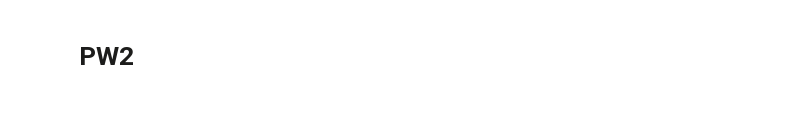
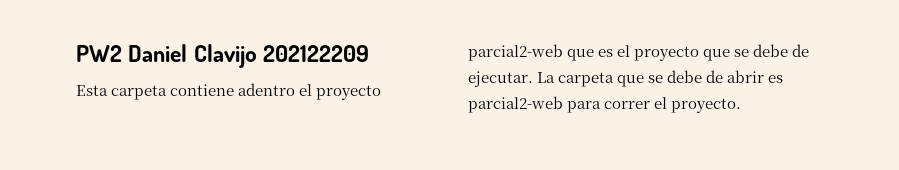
(134, 56) none -> [128,44,370,68] [76,83,382,100] [468,44,810,61] [468,70,784,87] [468,96,742,113] Daniel Clavijo 202122209 // Esta carpeta contiene adentro el proyecto parcial2-web que es el proyecto que se debe de ejecutar. La carpeta que se debe de abrir es parcial2-web para correr el proyecto.

